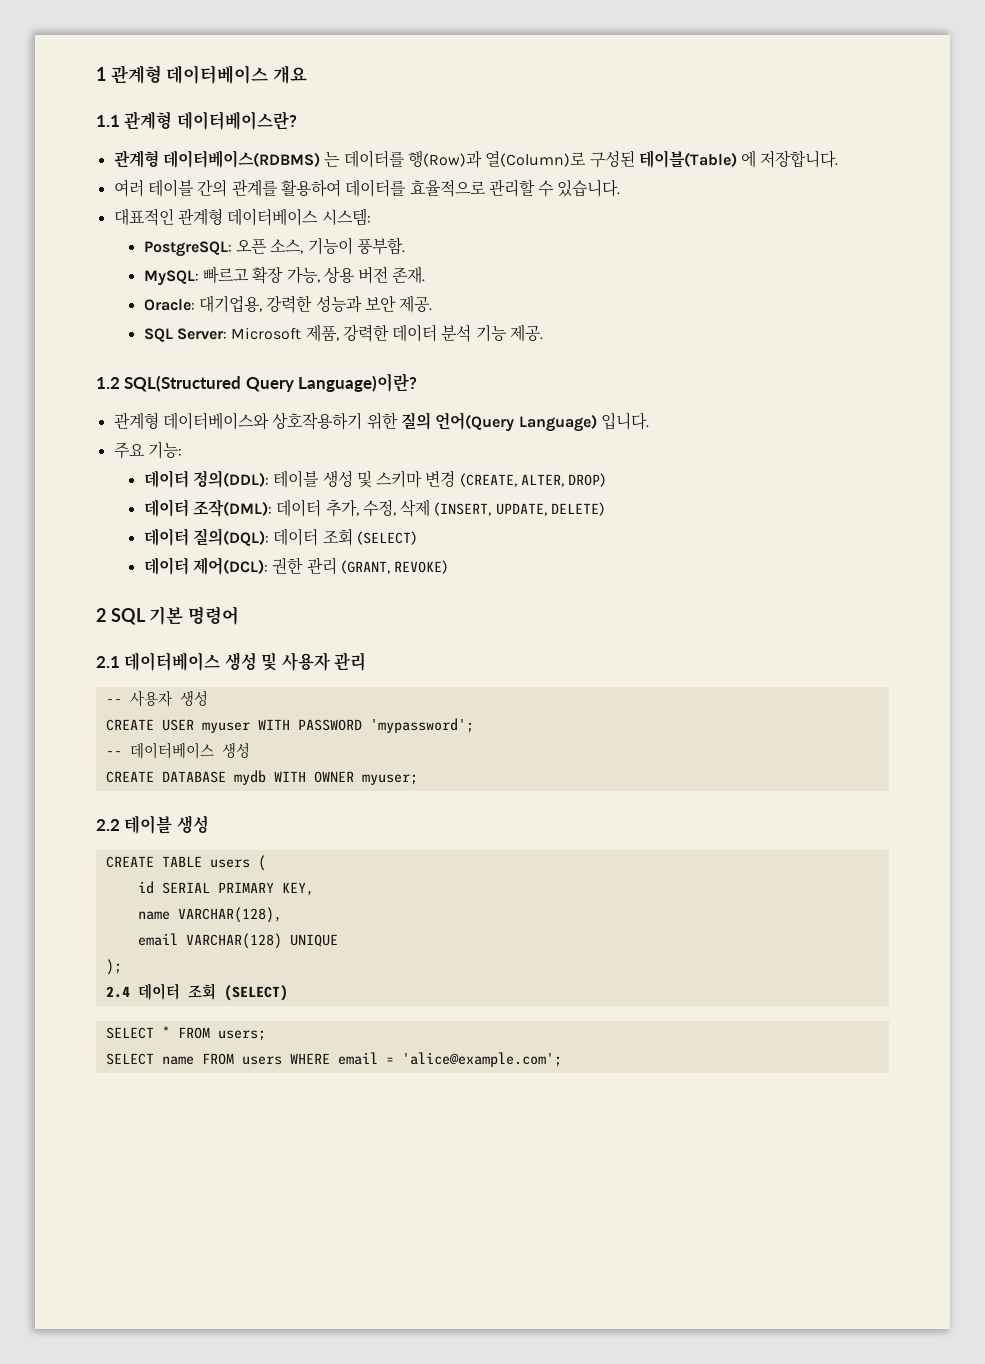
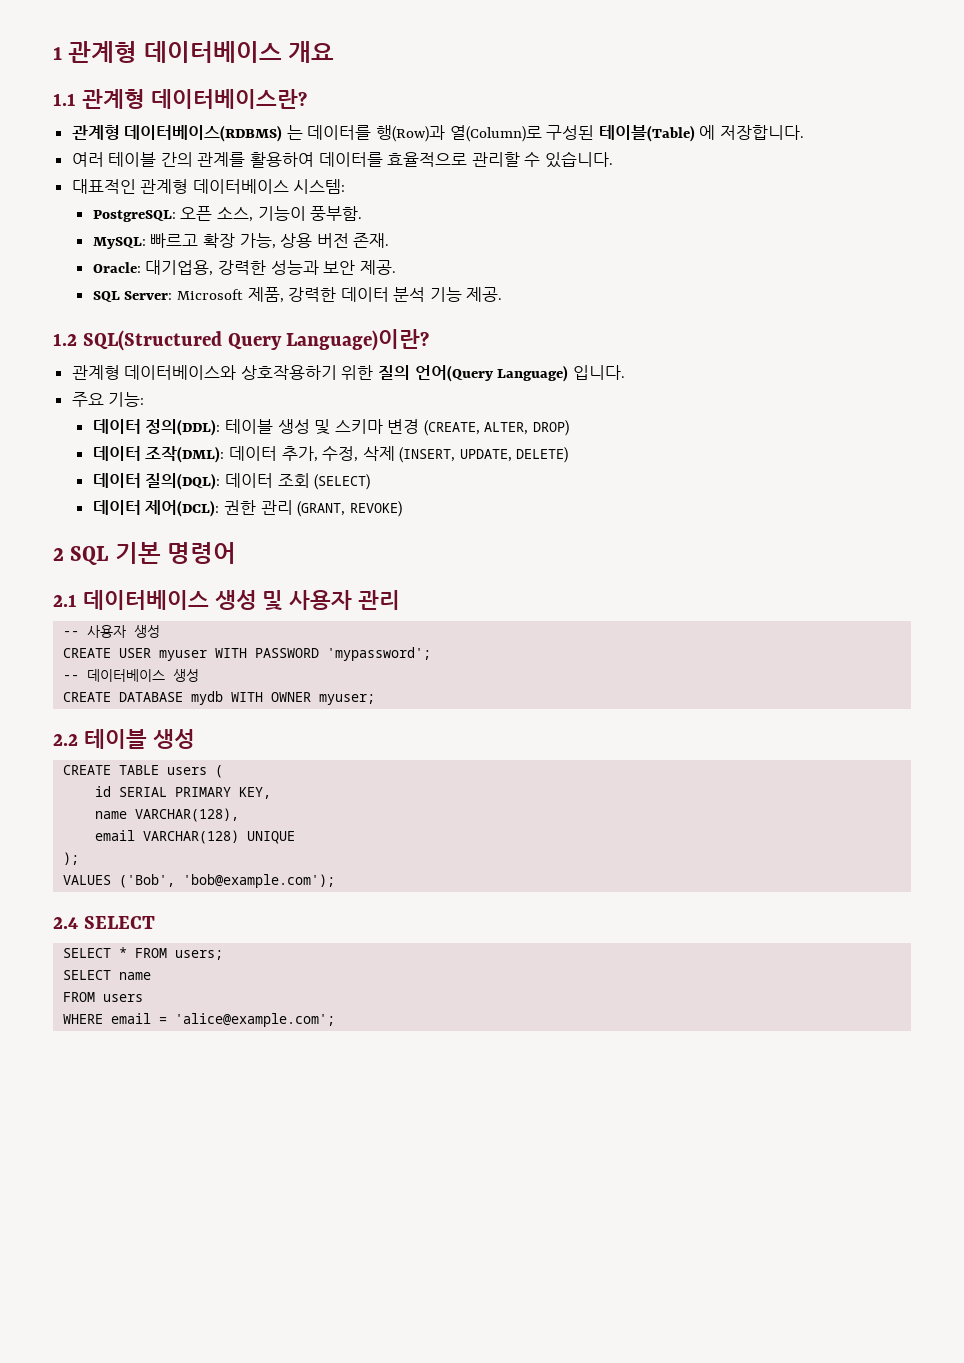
[105,983,288,1001] 2.4 데이터 조회 (SELECT) -> [63,874,336,888] [53,916,155,929] VALUES ('Bob', 'bob@example.com'); // 2.4 SELECT
(194, 1060) none -> (152, 976) //
(282, 1060) none -> (144, 998) //

